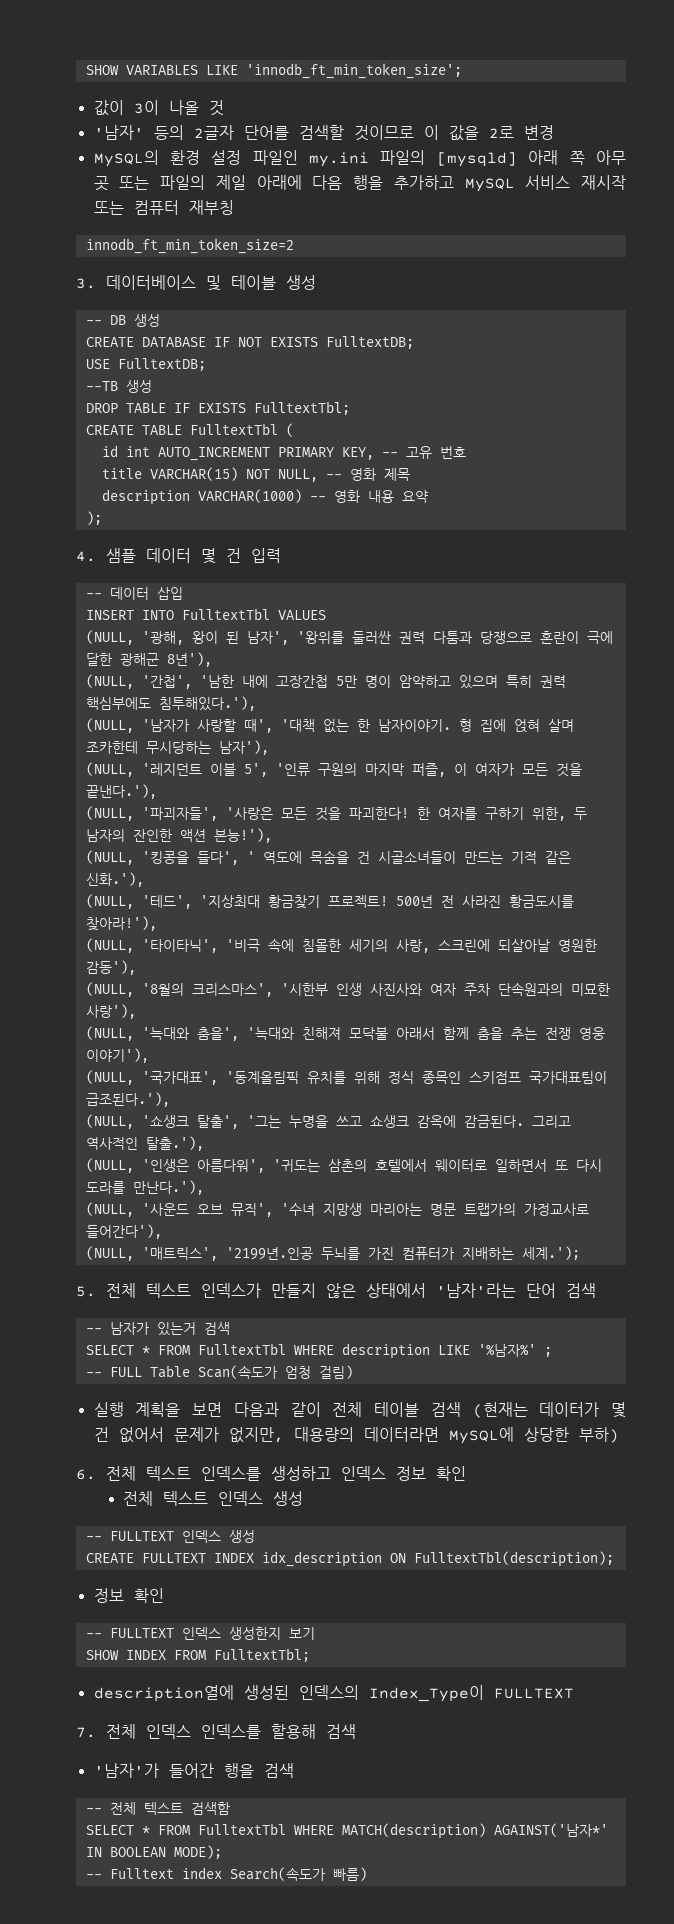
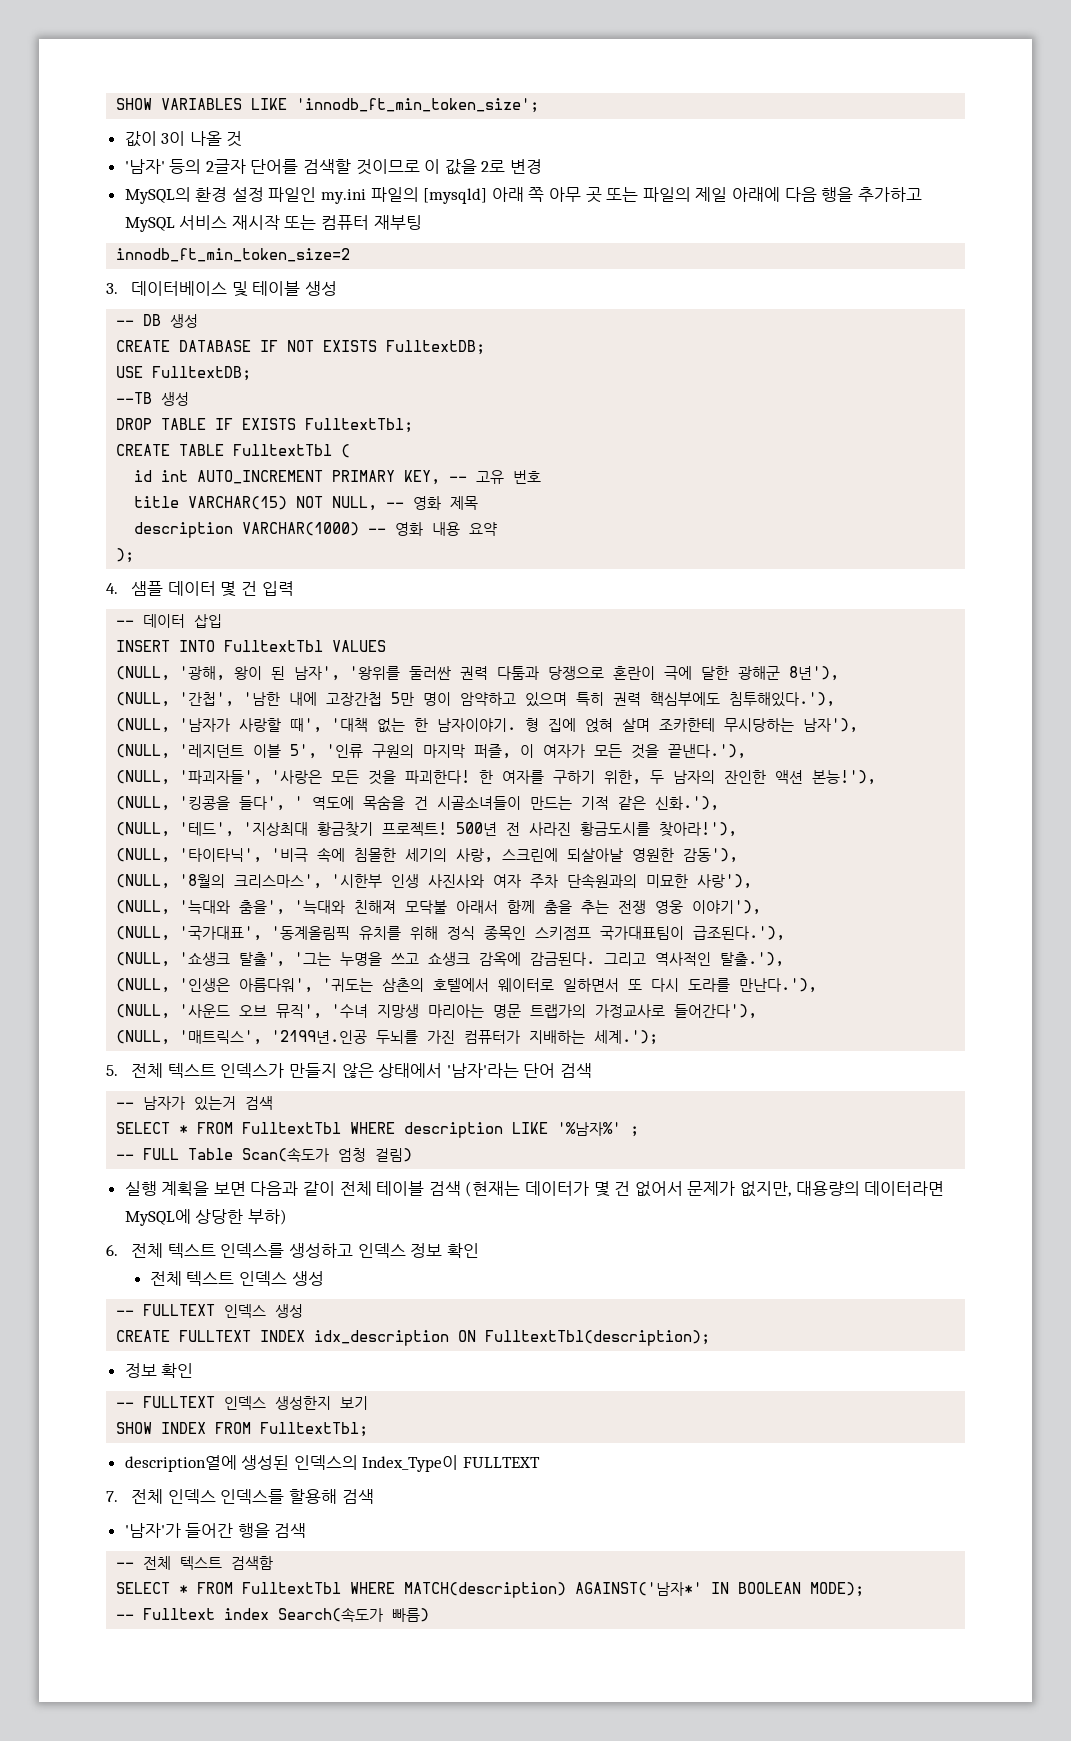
[188,200,234,215] 재부칭 -> [373,215,422,230] 재부팅

